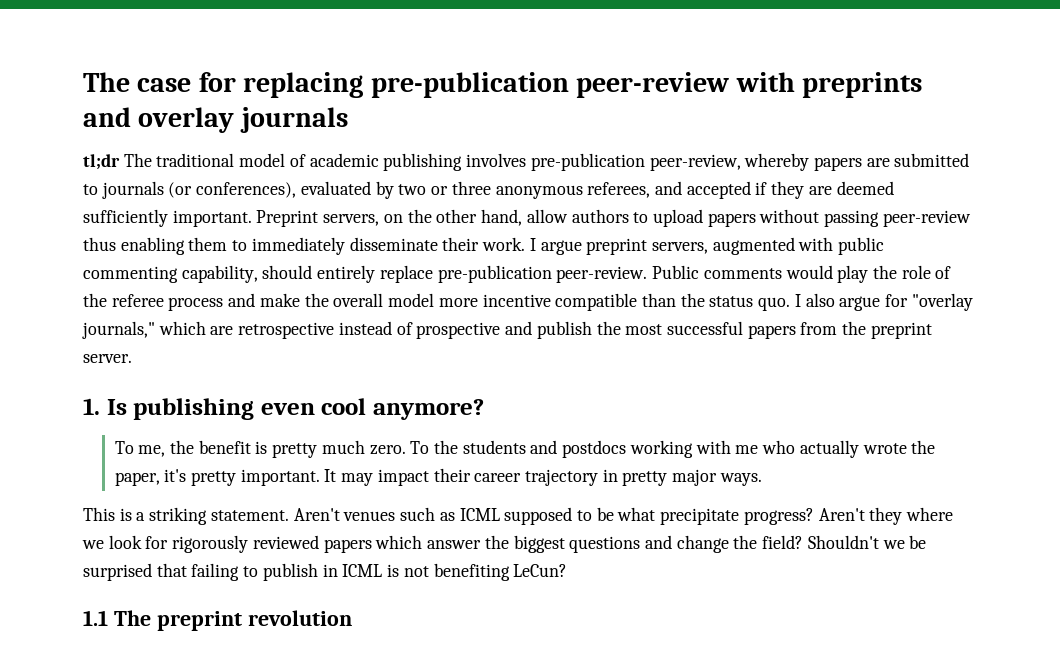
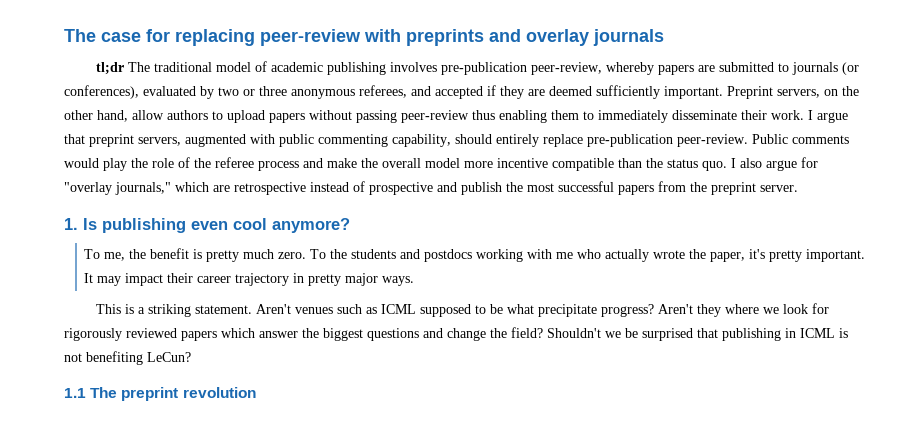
[370,72,569,98] pre-publication -> (255, 37) none
(582, 247) none -> [64,134,85,144] that
[191,563,318,581] failing to publish -> [722,328,781,341] publishing

